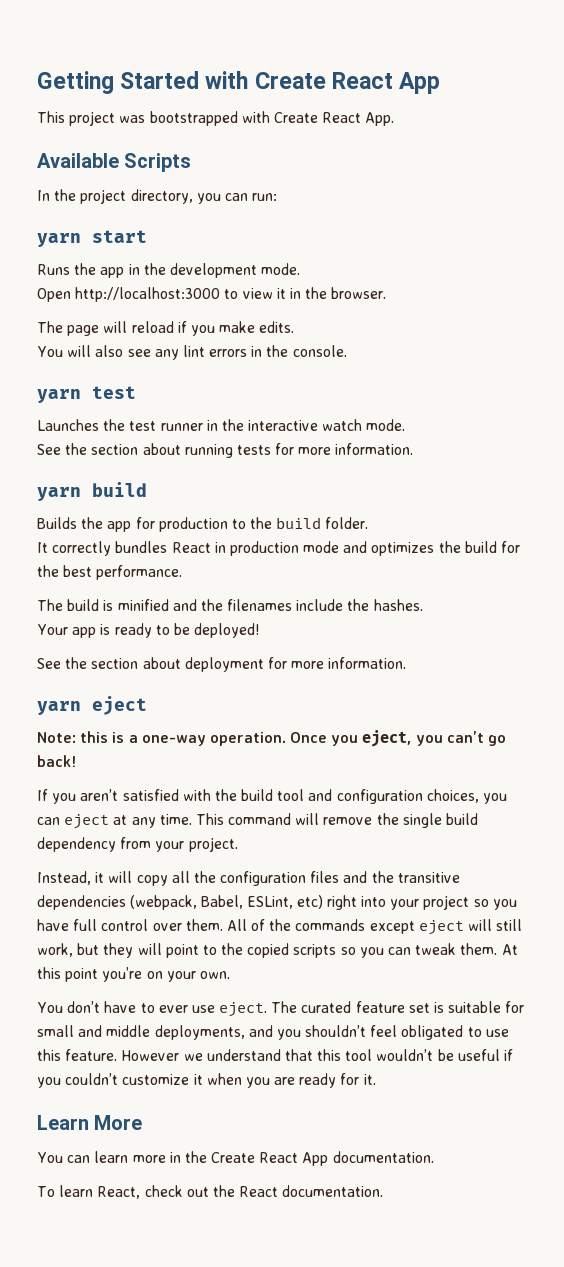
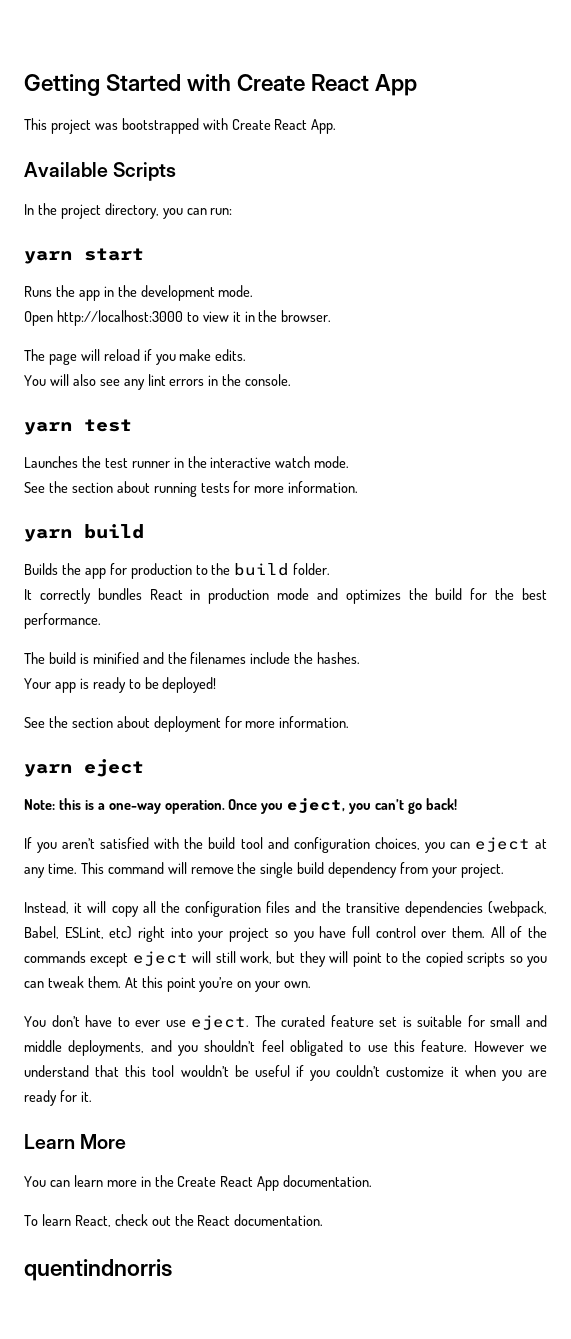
(384, 1191) none -> [24,1259,172,1281] // quentindnorris

